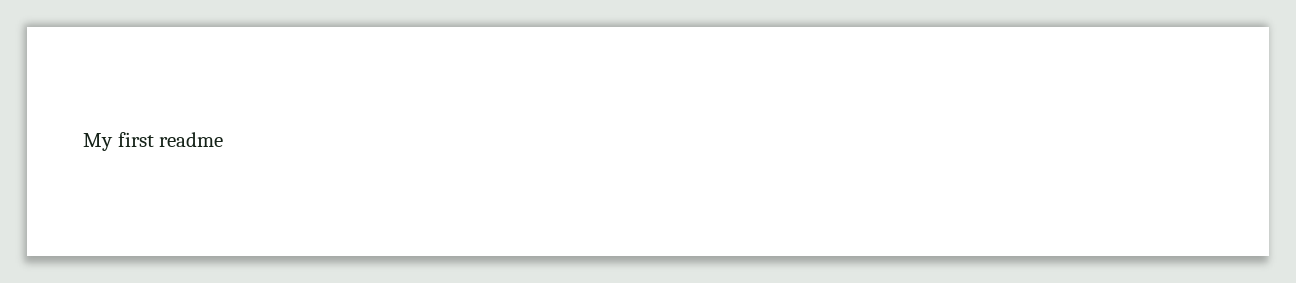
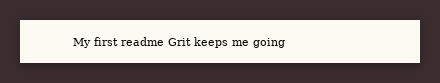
(224, 139) none -> [168,37,285,48] Grit keeps me going

